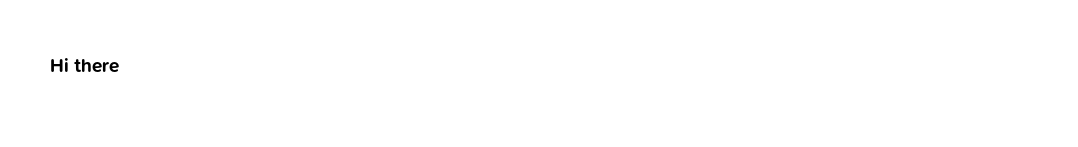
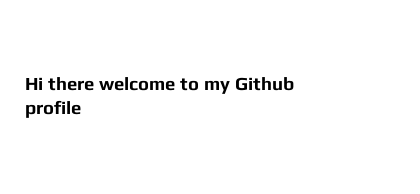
(120, 66) none -> [98,77,294,94] [25,100,81,118] welcome to my Github profile

